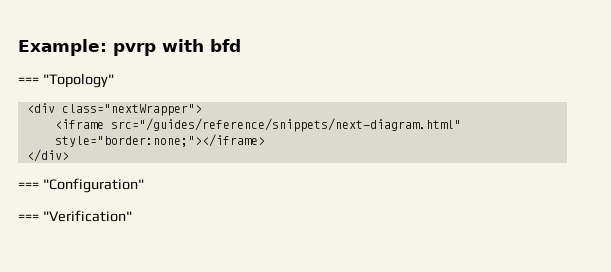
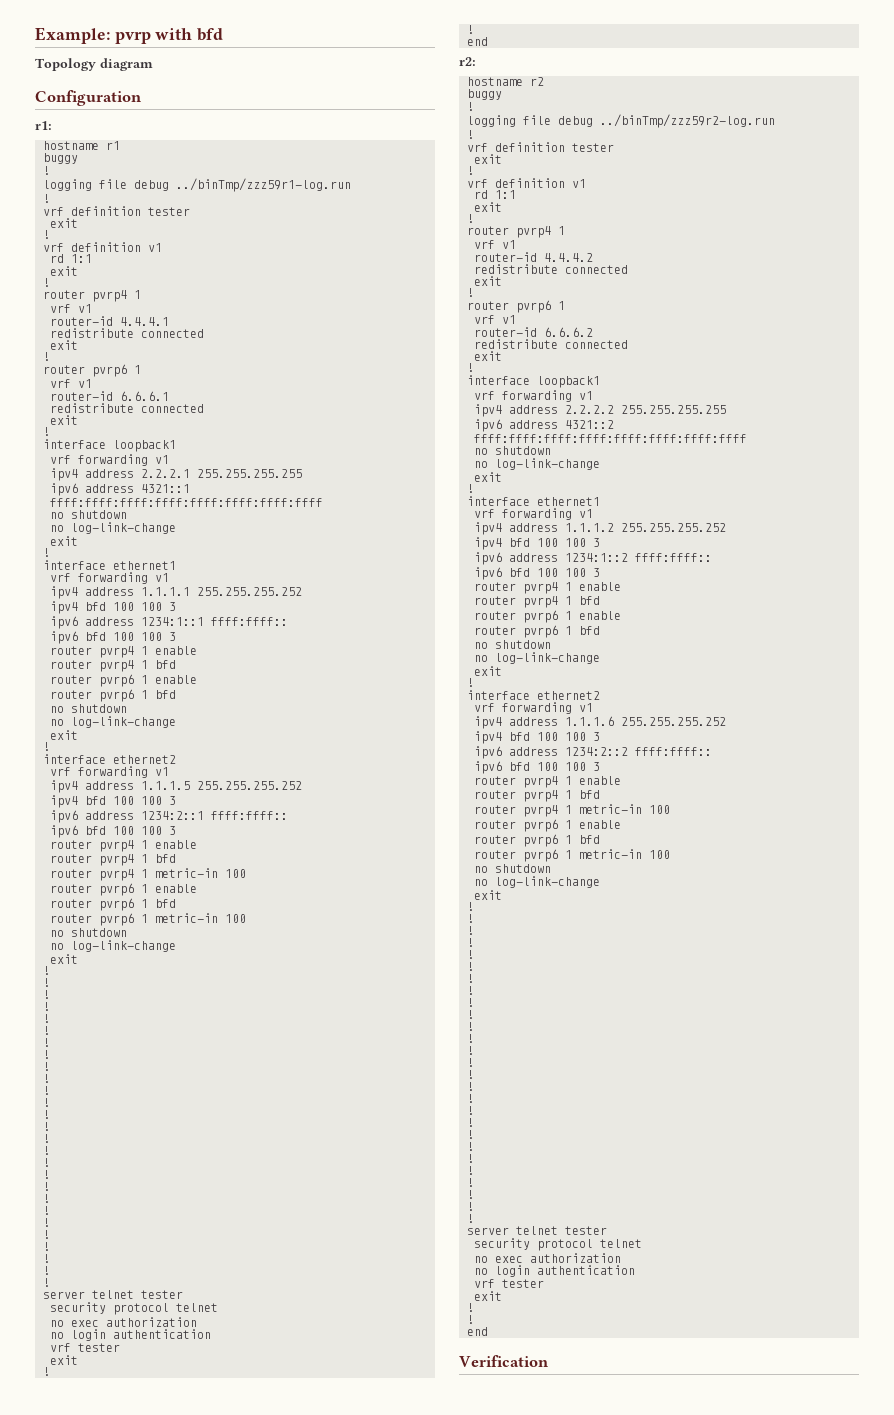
[18,73,114,88] [26,103,202,116] [54,118,461,132] [54,134,265,147] [26,149,69,162] [18,178,144,193] [18,210,132,222] === "Topology" // <div class="nextWrapper"> // <iframe src="/guides/reference/snippets/next-diagram.html" style="border:none;"></iframe> // </div> // === "Configuration" // === "Verification" -> [35,58,153,71] [35,90,142,106] [35,121,52,130] [43,141,121,150] [43,153,79,164] [43,166,51,175] [43,178,352,192] [43,194,51,203] [43,206,191,216] [50,218,79,228] [43,230,51,239] [43,242,163,252] [50,254,93,263] [50,266,79,276] [43,278,51,287] [43,290,142,302] [50,304,93,313] [50,316,170,326] [50,328,205,338] [50,340,79,350] [43,352,51,361] [43,364,142,377] [50,379,93,388] [50,391,170,401] [50,403,205,413] [50,415,79,425] [43,427,51,436] [43,439,177,452] [50,454,170,466] [50,468,303,481] [50,483,191,496] [50,498,324,507] [50,510,128,519] [50,522,177,534] [50,536,79,546] [43,548,51,557] [43,560,177,570] [50,572,170,584] [50,586,303,599] [50,601,177,614] [50,616,289,629] [50,631,177,644] [50,646,198,658] [50,660,177,672] [50,674,198,687] [50,689,177,702] [50,704,128,713] [50,716,177,728] [50,730,79,740] [43,742,51,751] [43,754,177,764] [50,766,170,778] [50,780,303,793] [50,795,177,808] [50,810,289,823] [50,825,177,838] [50,840,198,852] [50,854,177,866] [50,868,247,881] [50,883,198,896] [50,898,177,911] [50,913,247,926] [50,928,128,937] [50,940,177,952] [50,954,79,964] [43,966,51,975] [43,978,51,987] [43,990,51,999] [43,1002,51,1011] [43,1014,51,1023] [43,1026,51,1035] [43,1038,51,1047] [43,1050,51,1059] [43,1062,51,1071] [43,1074,51,1083] [43,1086,51,1095] [43,1098,51,1107] [43,1110,51,1119] [43,1122,51,1131] [43,1134,51,1143] [43,1146,51,1155] [43,1158,51,1167] [43,1170,51,1179] [43,1182,51,1191] [43,1194,51,1203] [43,1206,51,1215] [43,1218,51,1227] [43,1230,51,1239] [43,1242,51,1251] [43,1254,51,1263] [43,1266,51,1275] [43,1278,51,1287] [43,1290,184,1299] [50,1302,219,1315] [50,1317,198,1327] [50,1329,212,1341] [50,1343,121,1352] [50,1355,79,1365] [43,1367,51,1376] [467,25,475,34] [467,37,489,46] [459,57,476,66] [467,77,545,86] [467,89,503,100] [467,102,475,111] [467,114,776,128] [467,130,475,139] [467,142,615,152] [474,154,503,164] [467,166,475,175] [467,178,587,188] [474,190,517,199] [474,202,503,212] [467,214,475,223] [467,226,566,238] [474,240,517,249] [474,252,594,262] [474,264,629,274] [474,276,503,286] [467,288,475,297] [467,300,566,313] [474,315,517,324] [474,327,594,337] [474,339,629,349] [474,351,503,361] [467,363,475,372] [467,375,601,388] [474,390,594,402] [474,404,727,417] [474,419,615,432] [474,434,748,443] [474,446,552,455] [474,458,601,470] [474,472,503,482] [467,484,475,493] [467,496,601,506] [474,508,594,520] [474,522,727,535] [474,537,601,550] [474,552,713,565] [474,567,601,580] [474,582,622,594] [474,596,601,608] [474,610,622,623] [474,625,601,638] [474,640,552,649] [474,652,601,664] [474,666,503,676] [467,678,475,687] [467,690,601,700] [474,702,594,714] [474,716,727,729] [474,731,601,744] [474,746,713,759] [474,761,601,774] [474,776,622,788] [474,790,601,802] [474,804,671,817] [474,819,622,832] [474,834,601,847] [474,849,671,862] [474,864,552,873] [474,876,601,888] [474,890,503,900] [467,902,475,911] [467,914,475,923] [467,926,475,935] [467,938,475,947] [467,950,475,959] [467,962,475,971] [467,974,475,983] [467,986,475,995] [467,998,475,1007] [467,1010,475,1019] [467,1022,475,1031] [467,1034,475,1043] [467,1046,475,1055] [467,1058,475,1067] [467,1070,475,1079] [467,1082,475,1091] [467,1094,475,1103] [467,1106,475,1115] [467,1118,475,1127] [467,1130,475,1139] [467,1142,475,1151] [467,1154,475,1163] [467,1166,475,1175] [467,1178,475,1187] [467,1190,475,1199] [467,1202,475,1211] [467,1214,475,1223] [467,1226,608,1235] [474,1238,643,1251] [474,1253,622,1263] [474,1265,636,1277] [474,1279,545,1288] [474,1291,503,1301] [467,1303,475,1312] [467,1315,475,1324] [467,1327,489,1336] [459,1355,549,1367] Topology diagram // Configuration // r1: // hostname r1 // buggy // ! // logging file debug ../binTmp/zzz59r1-log.run // ! // vrf definition tester // exit // ! // vrf definition v1 // rd 1:1 // exit // ! // router pvrp4 1 // vrf v1 // router-id 4.4.4.1 // redistribute connected // exit // ! // router pvrp6 1 // vrf v1 // router-id 6.6.6.1 // redistribute connected // exit // ! // interface loopback1 // vrf forwarding v1 // ipv4 address 2.2.2.1 255.255.255.255 // ipv6 address 4321::1 ffff:ffff:ffff:ffff:ffff:ffff:ffff:ffff // no shutdown // no log-link-change // exit // ! // interface ethernet1 // vrf forwarding v1 // ipv4 address 1.1.1.1 255.255.255.252 // ipv4 bfd 100 100 3 // ipv6 address 1234:1::1 ffff:ffff:: // ipv6 bfd 100 100 3 // router pvrp4 1 enable // router pvrp4 1 bfd // router pvrp6 1 enable // router pvrp6 1 bfd // no shutdown // no log-link-change // exit // ! // interface ethernet2 // vrf forwarding v1 // ipv4 address 1.1.1.5 255.255.255.252 // ipv4 bfd 100 100 3 // ipv6 address 1234:2::1 ffff:ffff:: // ipv6 bfd 100 100 3 // router pvrp4 1 enable // router pvrp4 1 bfd // router pvrp4 1 metric-in 100 // router pvrp6 1 enable // router pvrp6 1 bfd // router pvrp6 1 metric-in 100 // no shutdown // no log-link-change // exit // ! // ! // ! // ! // ! // ! // ! // ! // ! // ! // ! // ! // ! // ! // ! // ! // ! // ! // ! // ! // ! // ! // ! // ! // ! // ! // ! // server telnet tester // security protocol telnet // no exec authorization // no login authentication // vrf tester // exit // ! // ! // end // r2: // hostname r2 // buggy // ! // logging file debug ../binTmp/zzz59r2-log.run // ! // vrf definition tester // exit // ! // vrf definition v1 // rd 1:1 // exit // ! // router pvrp4 1 // vrf v1 // router-id 4.4.4.2 // redistribute connected // exit // ! // router pvrp6 1 // vrf v1 // router-id 6.6.6.2 // redistribute connected // exit // ! // interface loopback1 // vrf forwarding v1 // ipv4 address 2.2.2.2 255.255.255.255 // ipv6 address 4321::2 ffff:ffff:ffff:ffff:ffff:ffff:ffff:ffff // no shutdown // no log-link-change // exit // ! // interface ethernet1 // vrf forwarding v1 // ipv4 address 1.1.1.2 255.255.255.252 // ipv4 bfd 100 100 3 // ipv6 address 1234:1::2 ffff:ffff:: // ipv6 bfd 100 100 3 // router pvrp4 1 enable // router pvrp4 1 bfd // router pvrp6 1 enable // router pvrp6 1 bfd // no shutdown // no log-link-change // exit // ! // interface ethernet2 // vrf forwarding v1 // ipv4 address 1.1.1.6 255.255.255.252 // ipv4 bfd 100 100 3 // ipv6 address 1234:2::2 ffff:ffff:: // ipv6 bfd 100 100 3 // router pvrp4 1 enable // router pvrp4 1 bfd // router pvrp4 1 metric-in 100 // router pvrp6 1 enable // router pvrp6 1 bfd // router pvrp6 1 metric-in 100 // no shutdown // no log-link-change // exit // ! // ! // ! // ! // ! // ! // ! // ! // ! // ! // ! // ! // ! // ! // ! // ! // ! // ! // ! // ! // ! // ! // ! // ! // ! // ! // ! // server telnet tester // security protocol telnet // no exec authorization // no login authentication // vrf tester // exit // ! // ! // end // Verification

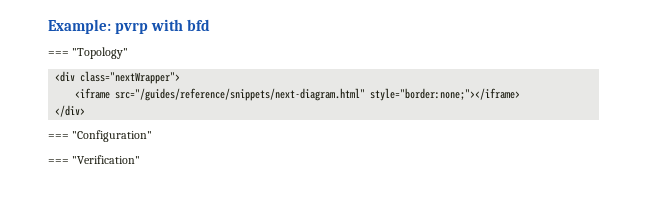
[35,58,153,71] [35,90,142,106] [35,121,52,130] [43,141,121,150] [43,153,79,164] [43,166,51,175] [43,178,352,192] [43,194,51,203] [43,206,191,216] [50,218,79,228] [43,230,51,239] [43,242,163,252] [50,254,93,263] [50,266,79,276] [43,278,51,287] [43,290,142,302] [50,304,93,313] [50,316,170,326] [50,328,205,338] [50,340,79,350] [43,352,51,361] [43,364,142,377] [50,379,93,388] [50,391,170,401] [50,403,205,413] [50,415,79,425] [43,427,51,436] [43,439,177,452] [50,454,170,466] [50,468,303,481] [50,483,191,496] [50,498,324,507] [50,510,128,519] [50,522,177,534] [50,536,79,546] [43,548,51,557] [43,560,177,570] [50,572,170,584] [50,586,303,599] [50,601,177,614] [50,616,289,629] [50,631,177,644] [50,646,198,658] [50,660,177,672] [50,674,198,687] [50,689,177,702] [50,704,128,713] [50,716,177,728] [50,730,79,740] [43,742,51,751] [43,754,177,764] [50,766,170,778] [50,780,303,793] [50,795,177,808] [50,810,289,823] [50,825,177,838] [50,840,198,852] [50,854,177,866] [50,868,247,881] [50,883,198,896] [50,898,177,911] [50,913,247,926] [50,928,128,937] [50,940,177,952] [50,954,79,964] [43,966,51,975] [43,978,51,987] [43,990,51,999] [43,1002,51,1011] [43,1014,51,1023] [43,1026,51,1035] [43,1038,51,1047] [43,1050,51,1059] [43,1062,51,1071] [43,1074,51,1083] [43,1086,51,1095] [43,1098,51,1107] [43,1110,51,1119] [43,1122,51,1131] [43,1134,51,1143] [43,1146,51,1155] [43,1158,51,1167] [43,1170,51,1179] [43,1182,51,1191] [43,1194,51,1203] [43,1206,51,1215] [43,1218,51,1227] [43,1230,51,1239] [43,1242,51,1251] [43,1254,51,1263] [43,1266,51,1275] [43,1278,51,1287] [43,1290,184,1299] [50,1302,219,1315] [50,1317,198,1327] [50,1329,212,1341] [50,1343,121,1352] [50,1355,79,1365] [43,1367,51,1376] [467,25,475,34] [467,37,489,46] [459,57,476,66] [467,77,545,86] [467,89,503,100] [467,102,475,111] [467,114,776,128] [467,130,475,139] [467,142,615,152] [474,154,503,164] [467,166,475,175] [467,178,587,188] [474,190,517,199] [474,202,503,212] [467,214,475,223] [467,226,566,238] [474,240,517,249] [474,252,594,262] [474,264,629,274] [474,276,503,286] [467,288,475,297] [467,300,566,313] [474,315,517,324] [474,327,594,337] [474,339,629,349] [474,351,503,361] [467,363,475,372] [467,375,601,388] [474,390,594,402] [474,404,727,417] [474,419,615,432] [474,434,748,443] [474,446,552,455] [474,458,601,470] [474,472,503,482] [467,484,475,493] [467,496,601,506] [474,508,594,520] [474,522,727,535] [474,537,601,550] [474,552,713,565] [474,567,601,580] [474,582,622,594] [474,596,601,608] [474,610,622,623] [474,625,601,638] [474,640,552,649] [474,652,601,664] [474,666,503,676] [467,678,475,687] [467,690,601,700] [474,702,594,714] [474,716,727,729] [474,731,601,744] [474,746,713,759] [474,761,601,774] [474,776,622,788] [474,790,601,802] [474,804,671,817] [474,819,622,832] [474,834,601,847] [474,849,671,862] [474,864,552,873] [474,876,601,888] [474,890,503,900] [467,902,475,911] [467,914,475,923] [467,926,475,935] [467,938,475,947] [467,950,475,959] [467,962,475,971] [467,974,475,983] [467,986,475,995] [467,998,475,1007] [467,1010,475,1019] [467,1022,475,1031] [467,1034,475,1043] [467,1046,475,1055] [467,1058,475,1067] [467,1070,475,1079] [467,1082,475,1091] [467,1094,475,1103] [467,1106,475,1115] [467,1118,475,1127] [467,1130,475,1139] [467,1142,475,1151] [467,1154,475,1163] [467,1166,475,1175] [467,1178,475,1187] [467,1190,475,1199] [467,1202,475,1211] [467,1214,475,1223] [467,1226,608,1235] [474,1238,643,1251] [474,1253,622,1263] [474,1265,636,1277] [474,1279,545,1288] [474,1291,503,1301] [467,1303,475,1312] [467,1315,475,1324] [467,1327,489,1336] [459,1355,549,1367] Topology diagram // Configuration // r1: // hostname r1 // buggy // ! // logging file debug ../binTmp/zzz59r1-log.run // ! // vrf definition tester // exit // ! // vrf definition v1 // rd 1:1 // exit // ! // router pvrp4 1 // vrf v1 // router-id 4.4.4.1 // redistribute connected // exit // ! // router pvrp6 1 // vrf v1 // router-id 6.6.6.1 // redistribute connected // exit // ! // interface loopback1 // vrf forwarding v1 // ipv4 address 2.2.2.1 255.255.255.255 // ipv6 address 4321::1 ffff:ffff:ffff:ffff:ffff:ffff:ffff:ffff // no shutdown // no log-link-change // exit // ! // interface ethernet1 // vrf forwarding v1 // ipv4 address 1.1.1.1 255.255.255.252 // ipv4 bfd 100 100 3 // ipv6 address 1234:1::1 ffff:ffff:: // ipv6 bfd 100 100 3 // router pvrp4 1 enable // router pvrp4 1 bfd // router pvrp6 1 enable // router pvrp6 1 bfd // no shutdown // no log-link-change // exit // ! // interface ethernet2 // vrf forwarding v1 // ipv4 address 1.1.1.5 255.255.255.252 // ipv4 bfd 100 100 3 // ipv6 address 1234:2::1 ffff:ffff:: // ipv6 bfd 100 100 3 // router pvrp4 1 enable // router pvrp4 1 bfd // router pvrp4 1 metric-in 100 // router pvrp6 1 enable // router pvrp6 1 bfd // router pvrp6 1 metric-in 100 // no shutdown // no log-link-change // exit // ! // ! // ! // ! // ! // ! // ! // ! // ! // ! // ! // ! // ! // ! // ! // ! // ! // ! // ! // ! // ! // ! // ! // ! // ! // ! // ! // server telnet tester // security protocol telnet // no exec authorization // no login authentication // vrf tester // exit // ! // ! // end // r2: // hostname r2 // buggy // ! // logging file debug ../binTmp/zzz59r2-log.run // ! // vrf definition tester // exit // ! // vrf definition v1 // rd 1:1 // exit // ! // router pvrp4 1 // vrf v1 // router-id 4.4.4.2 // redistribute connected // exit // ! // router pvrp6 1 // vrf v1 // router-id 6.6.6.2 // redistribute connected // exit // ! // interface loopback1 // vrf forwarding v1 // ipv4 address 2.2.2.2 255.255.255.255 // ipv6 address 4321::2 ffff:ffff:ffff:ffff:ffff:ffff:ffff:ffff // no shutdown // no log-link-change // exit // ! // interface ethernet1 // vrf forwarding v1 // ipv4 address 1.1.1.2 255.255.255.252 // ipv4 bfd 100 100 3 // ipv6 address 1234:1::2 ffff:ffff:: // ipv6 bfd 100 100 3 // router pvrp4 1 enable // router pvrp4 1 bfd // router pvrp6 1 enable // router pvrp6 1 bfd // no shutdown // no log-link-change // exit // ! // interface ethernet2 // vrf forwarding v1 // ipv4 address 1.1.1.6 255.255.255.252 // ipv4 bfd 100 100 3 // ipv6 address 1234:2::2 ffff:ffff:: // ipv6 bfd 100 100 3 // router pvrp4 1 enable // router pvrp4 1 bfd // router pvrp4 1 metric-in 100 // router pvrp6 1 enable // router pvrp6 1 bfd // router pvrp6 1 metric-in 100 // no shutdown // no log-link-change // exit // ! // ! // ! // ! // ! // ! // ! // ! // ! // ! // ! // ! // ! // ! // ! // ! // ! // ! // ! // ! // ! // ! // ! // ! // ! // ! // ! // server telnet tester // security protocol telnet // no exec authorization // no login authentication // vrf tester // exit // ! // ! // end // Verification -> [48,47,129,59] [55,71,181,84] [75,88,521,101] [55,105,86,117] [48,130,153,142] [48,155,141,164] === "Topology" // <div class="nextWrapper"> // <iframe src="/guides/reference/snippets/next-diagram.html" style="border:none;"></iframe> // </div> // === "Configuration" // === "Verification"

